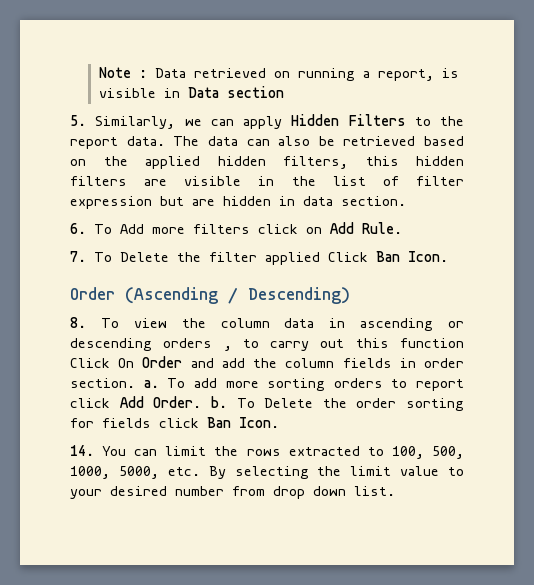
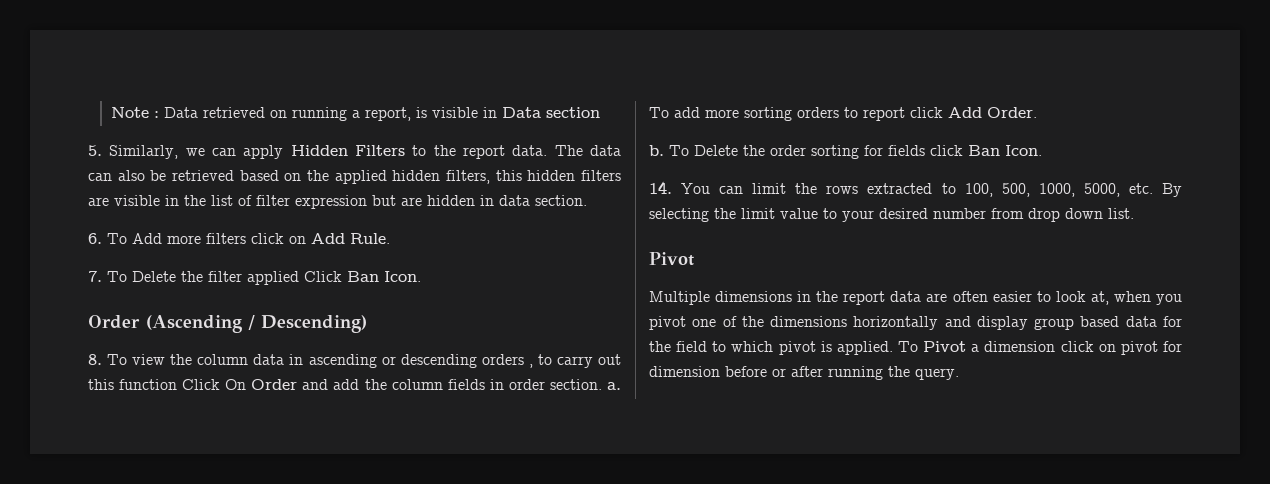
(202, 402) none -> (1037, 112) //
(395, 491) none -> [649,252,694,266] [649,291,1182,305] [649,316,1182,330] [649,341,1182,355] [649,366,959,380] // Pivot // Multiple dimensions in the report data are often easier to look at, when you pivot one of the dimensions horizontally and display group based data for the field to which pivot is applied. To Pivot a dimension click on pivot for dimension before or after running the query.

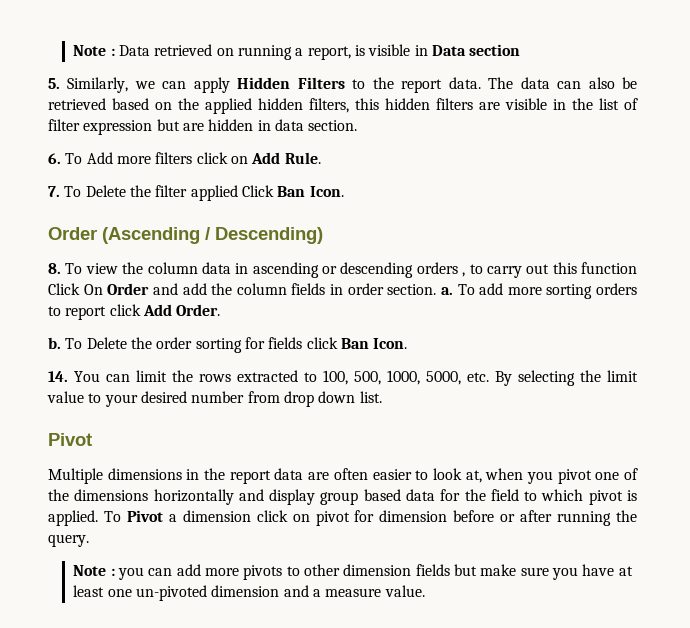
(959, 374) none -> [73,564,633,580] [73,585,425,601] // Note : you can add more pivots to other dimension fields but make sure you have at least one un-pivoted dimension and a measure value.

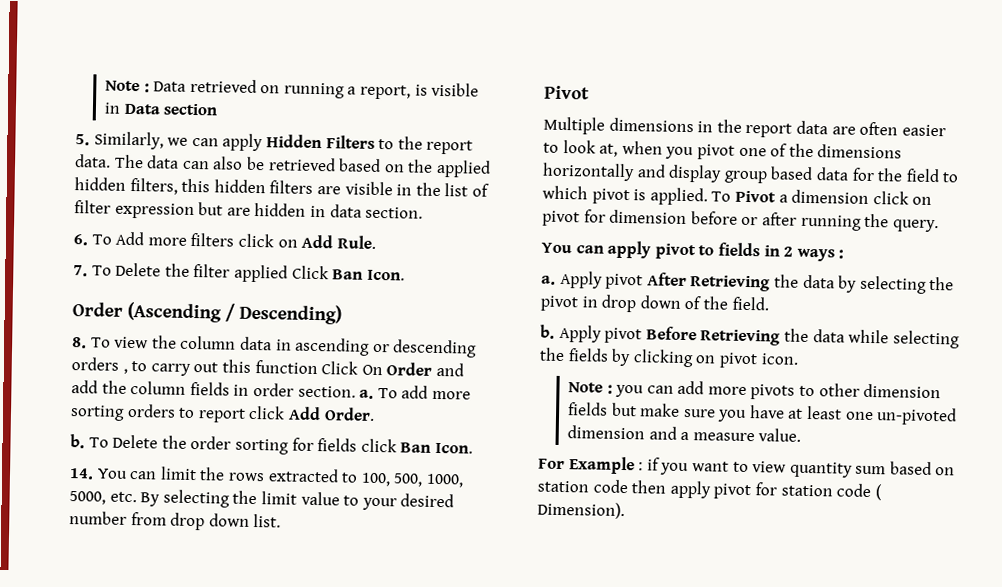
(89, 540) none -> [541,240,845,262] [541,270,955,294] [540,294,769,313] [540,324,960,349] [539,347,799,369] // You can apply pivot to fields in 2 ways : // a. Apply pivot After Retrieving the data by selecting the pivot in drop down of the field. // b. Apply pivot Before Retrieving the data while selecting the fields by clicking on pivot icon.
(425, 591) none -> [538,456,956,478] [537,479,882,501] [537,501,625,520] // For Example : if you want to view quantity sum based on station code then apply pivot for station code ( Dimension).

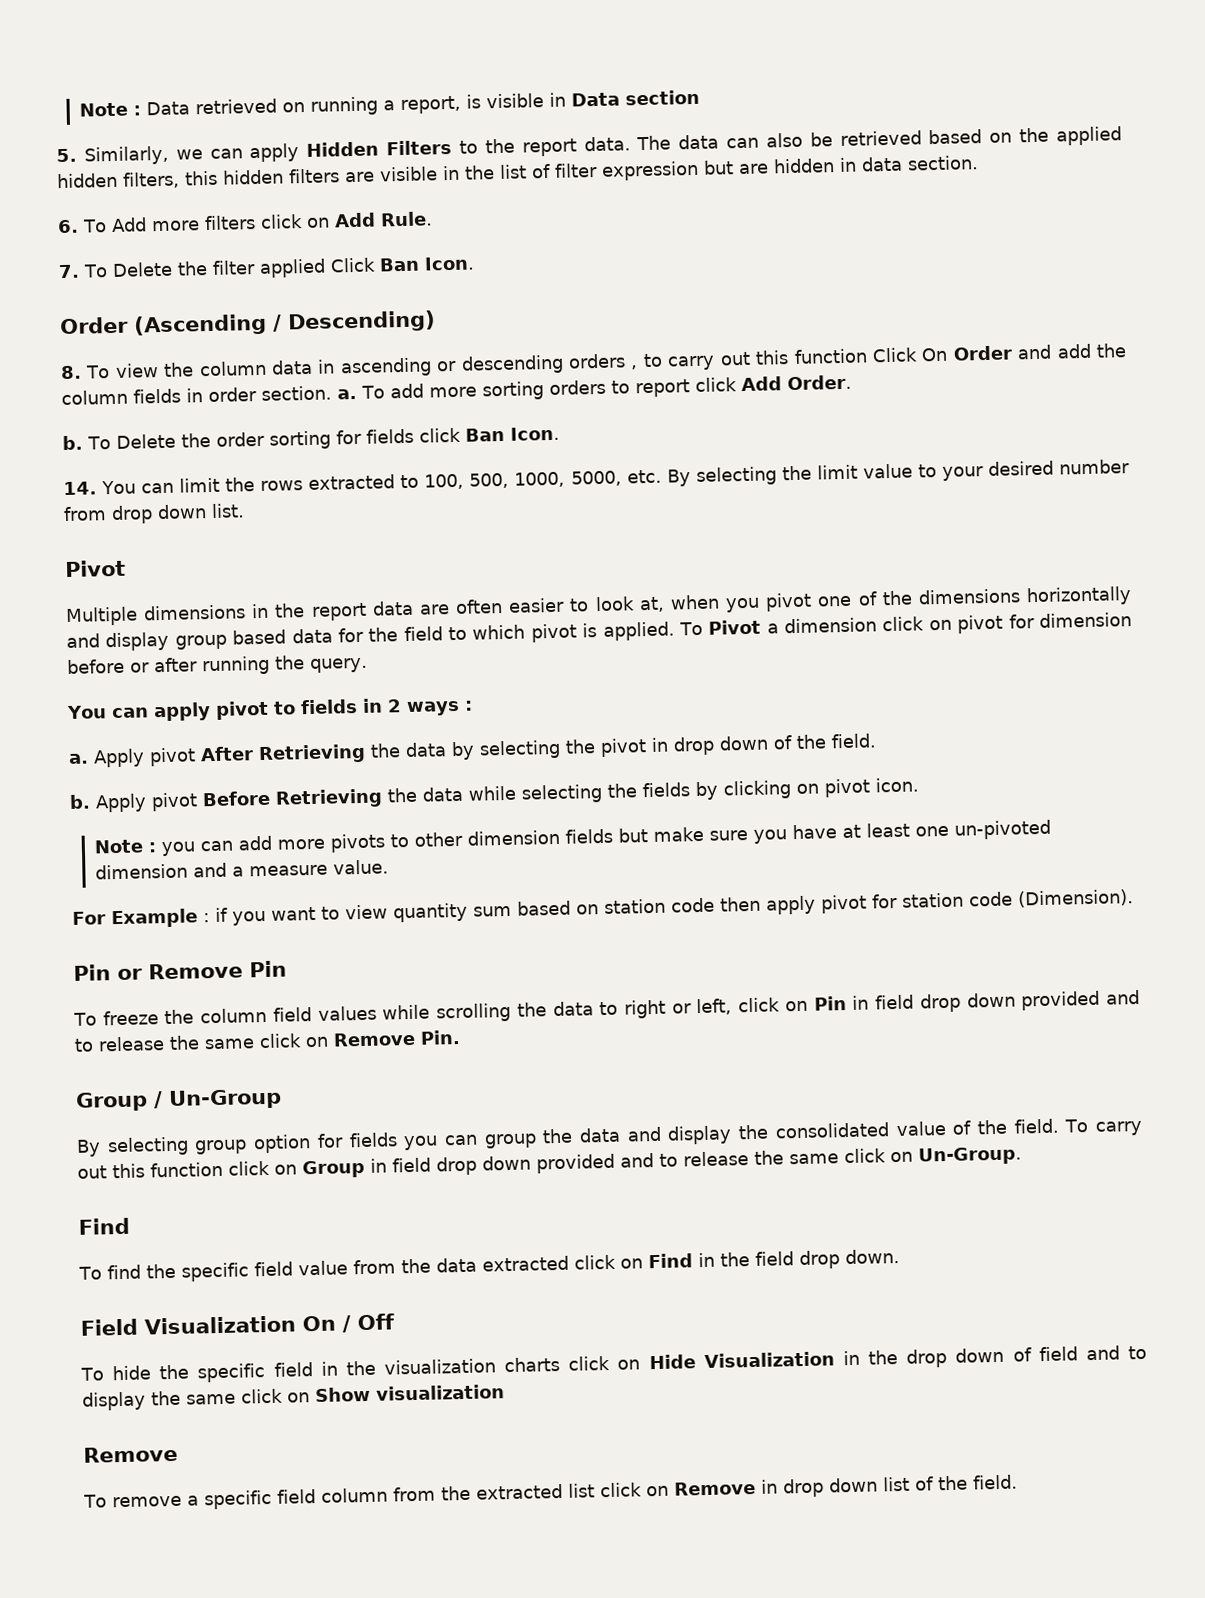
[874,484,882,501] [537,501,625,520] ( Dimension). -> [1016,889,1134,908] [73,960,287,981] [73,989,1140,1026] [74,1029,461,1052] [75,1088,282,1112] [76,1118,1144,1157] [77,1146,1022,1179] [78,1217,130,1235] [78,1248,900,1282] [80,1313,395,1336] [80,1345,1147,1383] [82,1384,505,1411] [83,1445,178,1463] [83,1474,1018,1510] (Dimension). // Pin or Remove Pin // To freeze the column field values while scrolling the data to right or left, click on Pin in field drop down provided and to release the same click on Remove Pin. // Group / Un-Group // By selecting group option for fields you can group the data and display the consolidated value of the field. To carry out this function click on Group in field drop down provided and to release the same click on Un-Group. // Find // To find the specific field value from the data extracted click on Find in the field drop down. // Field Visualization On / Off // To hide the specific field in the visualization charts click on Hide Visualization in the drop down of field and to display the same click on Show visualization // Remove // To remove a specific field column from the extracted list click on Remove in drop down list of the field.

